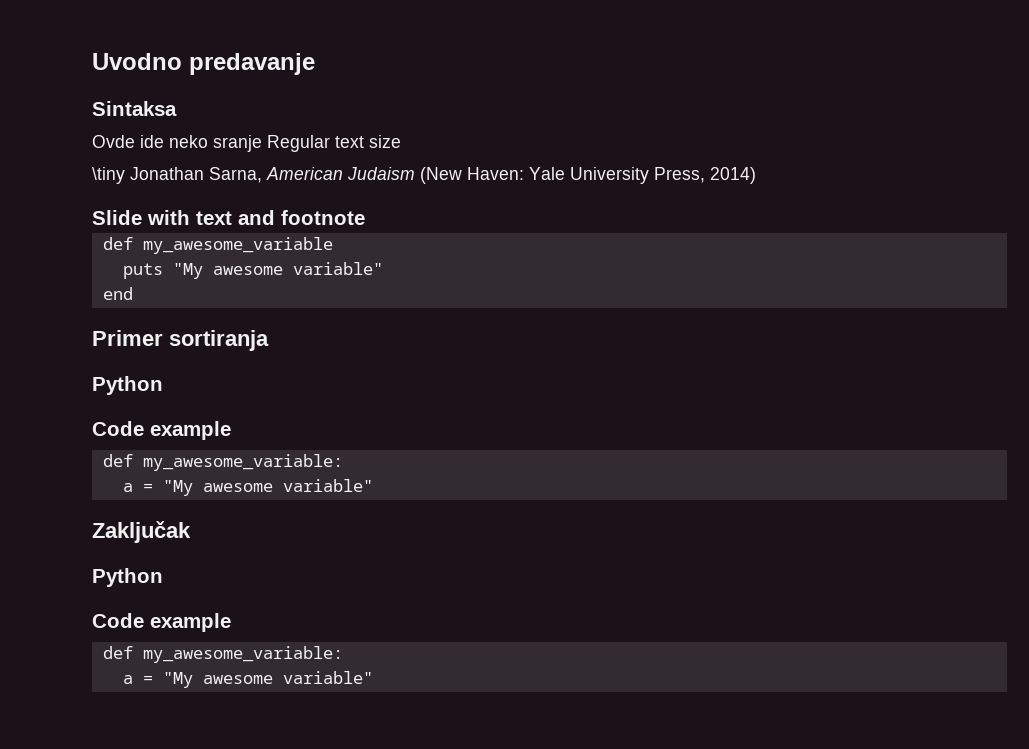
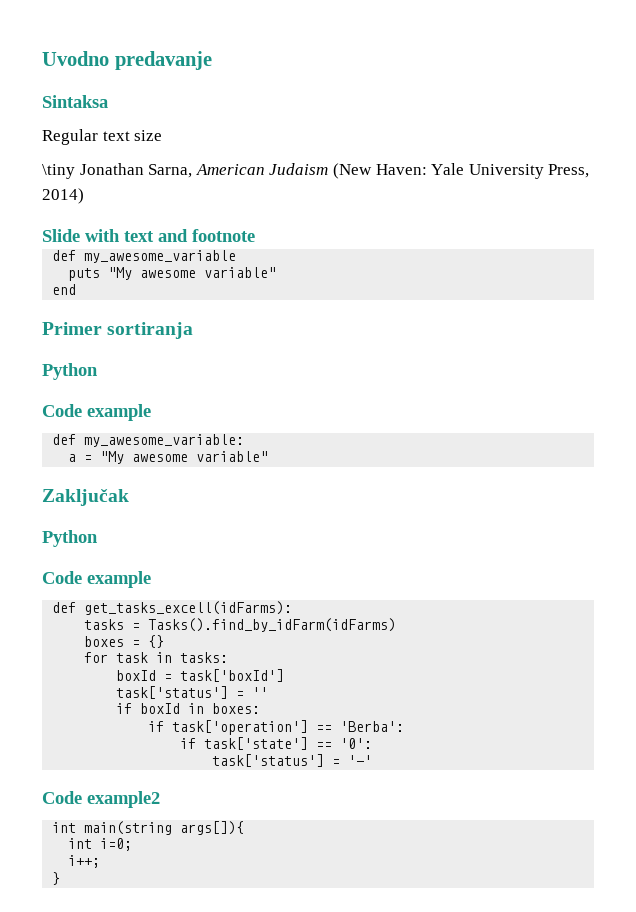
[92,135,262,152] Ovde ide neko sranje -> (108, 101) none
[142,646,343,663] [122,671,373,688] my_awesome_variable: // a = "My awesome variable" -> [84,601,293,615] [84,618,397,632] [84,635,165,648] [84,652,229,663] [116,669,285,682] [116,686,269,699] [116,703,261,714] [148,720,405,735] [180,737,373,750] [212,754,373,767] [42,791,160,808] [52,821,245,835] [68,838,133,851] [68,855,101,868] [52,872,61,885] get_tasks_excell(idFarms): // tasks = Tasks().find_by_idFarm(idFarms) // boxes = {} // for task in tasks: // boxId = task['boxId'] // task['status'] = '' // if boxId in boxes: // if task['operation'] == 'Berba': // if task['state'] == '0': // task['status'] = '-' // Code example2 // int main(string args[]){ // int i=0; // i++; // }

